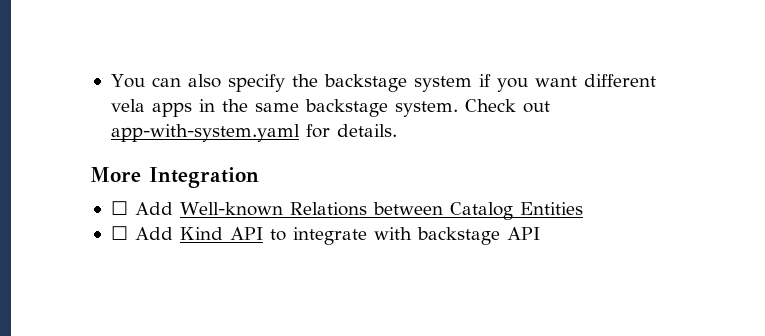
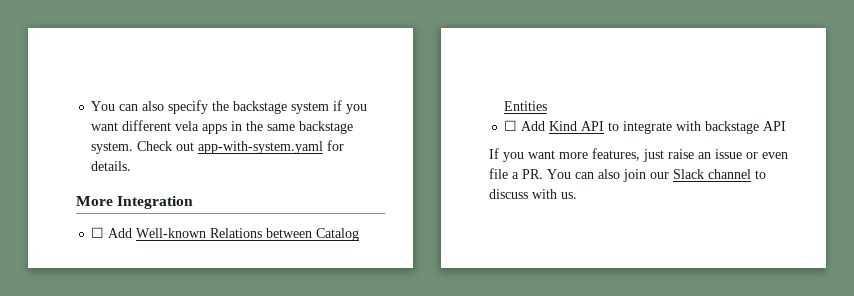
(540, 233) none -> [489,148,788,162] [489,168,766,182] [489,189,577,199] // If you want more features, just raise an issue or even file a PR. You can also join our Slack channel to discuss with us.

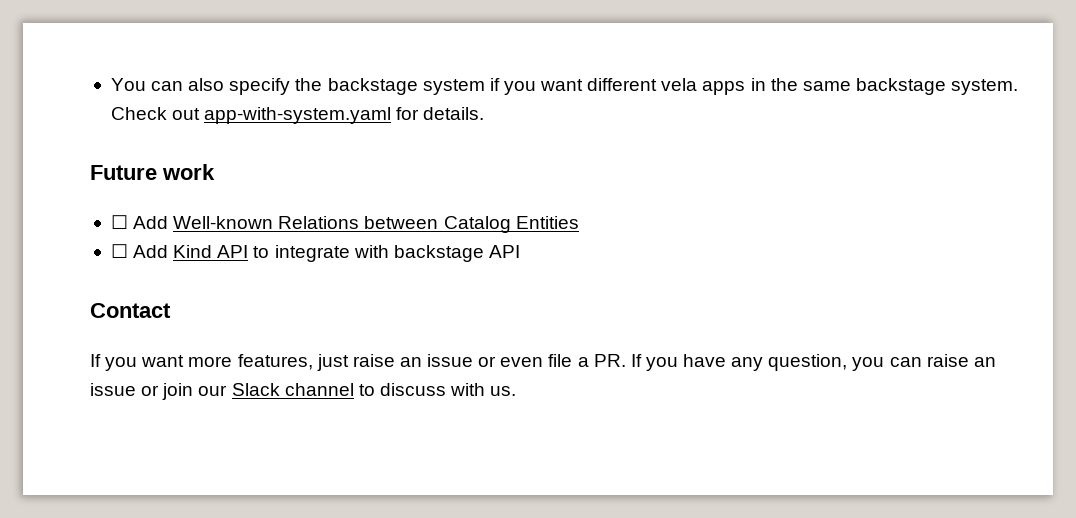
[76,196,194,209] More Integration -> [90,164,215,180] Future work
(787, 126) none -> [90,303,171,318] // Contact
[547,169,620,179] You can also -> [630,354,996,371] [90,383,160,396] If you have any question, you can raise an issue or

